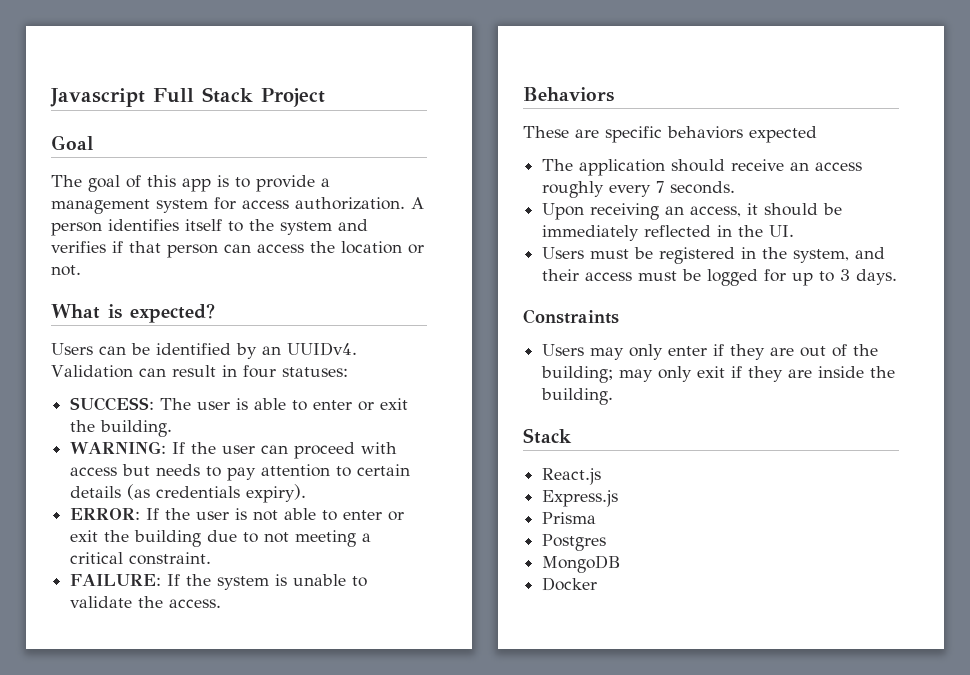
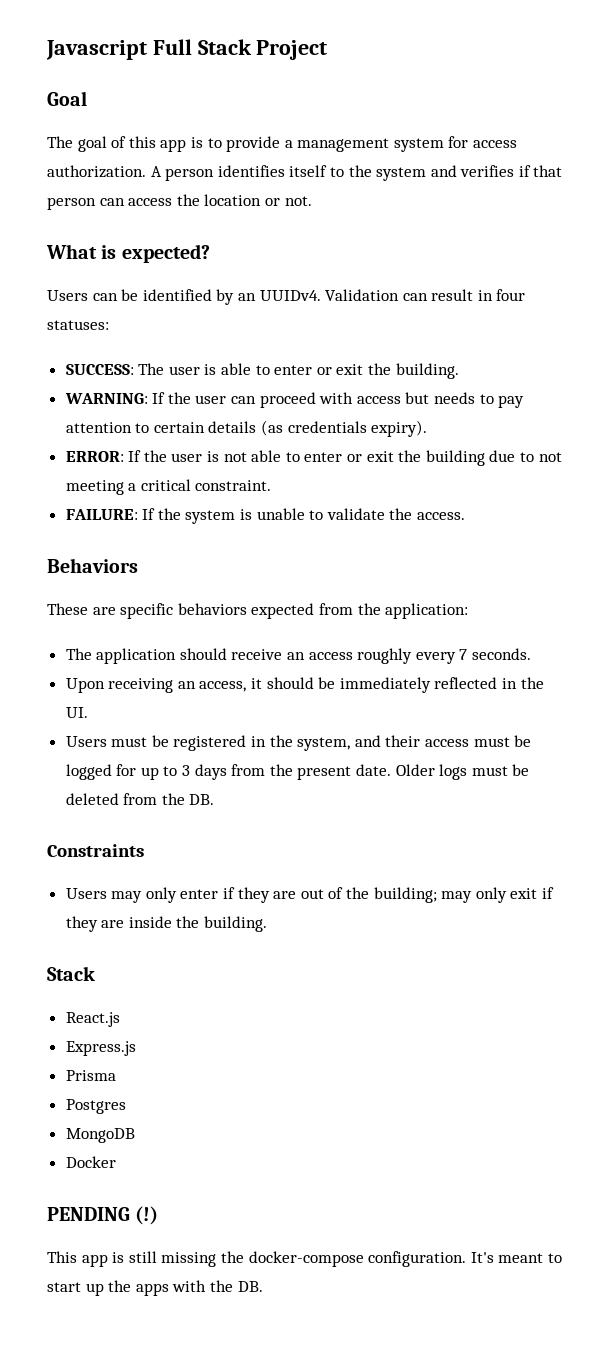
(817, 134) none -> [318,603,469,619] from the application:
[856,269,898,285] days. -> [194,764,530,780] [65,793,215,805] days from the present date. Older logs must be deleted from the DB.
(598, 584) none -> [47,1206,159,1225] [47,1251,562,1267] [47,1280,263,1296] // PENDING (!) // This app is still missing the docker-compose configuration. It's meant to start up the apps with the DB.

